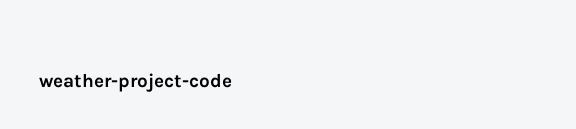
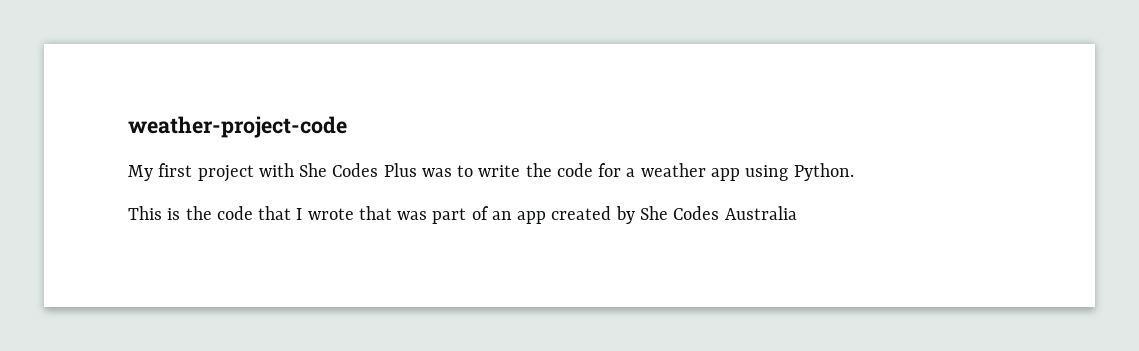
(232, 82) none -> [128,163,854,182] [128,206,797,224] // My first project with She Codes Plus was to write the code for a weather app using Python. // This is the code that I wrote that was part of an app created by She Codes Australia

